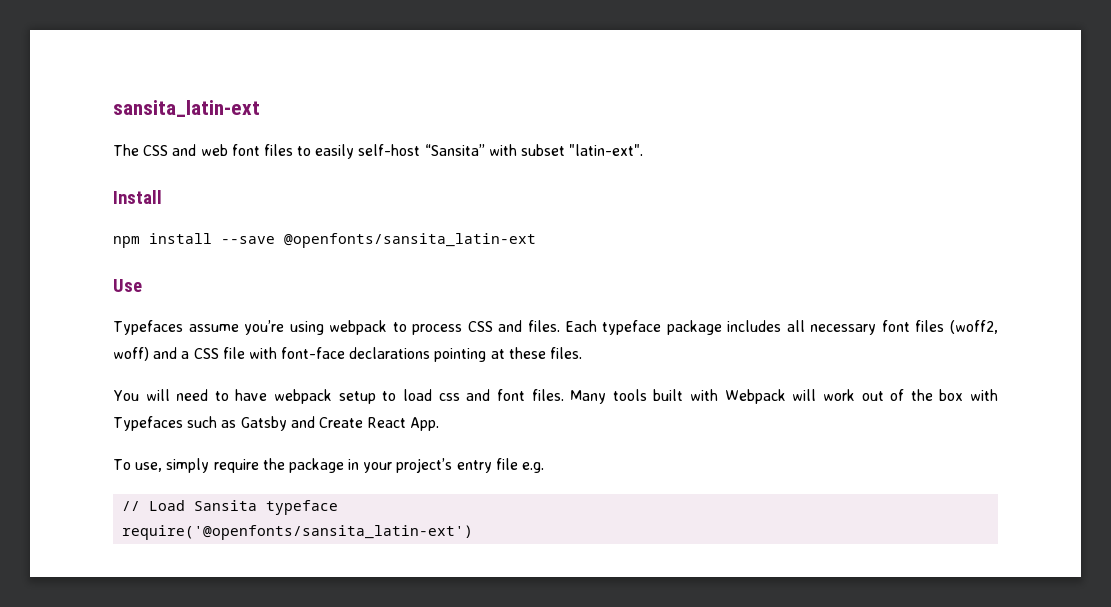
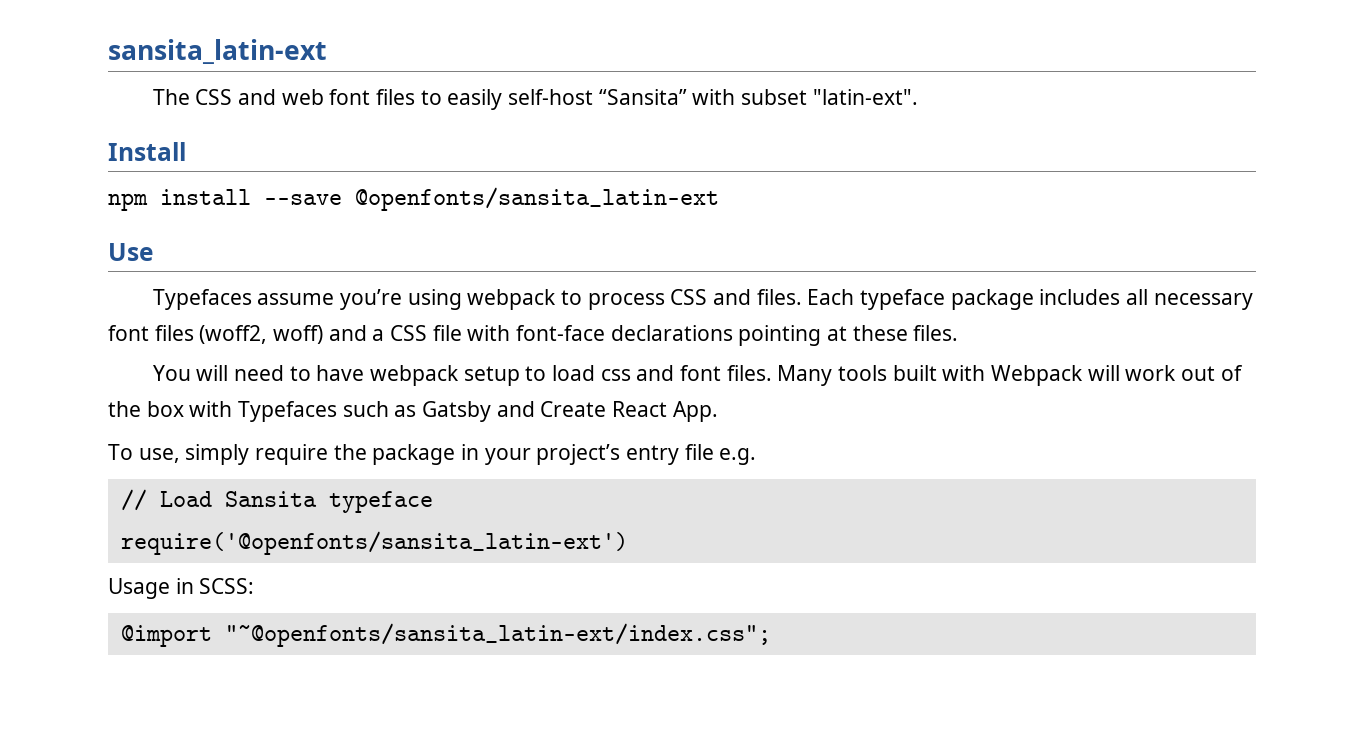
(474, 532) none -> [108,578,255,599] [120,623,771,647] // Usage in SCSS: // @import "~@openfonts/sansita_latin-ext/index.css";

